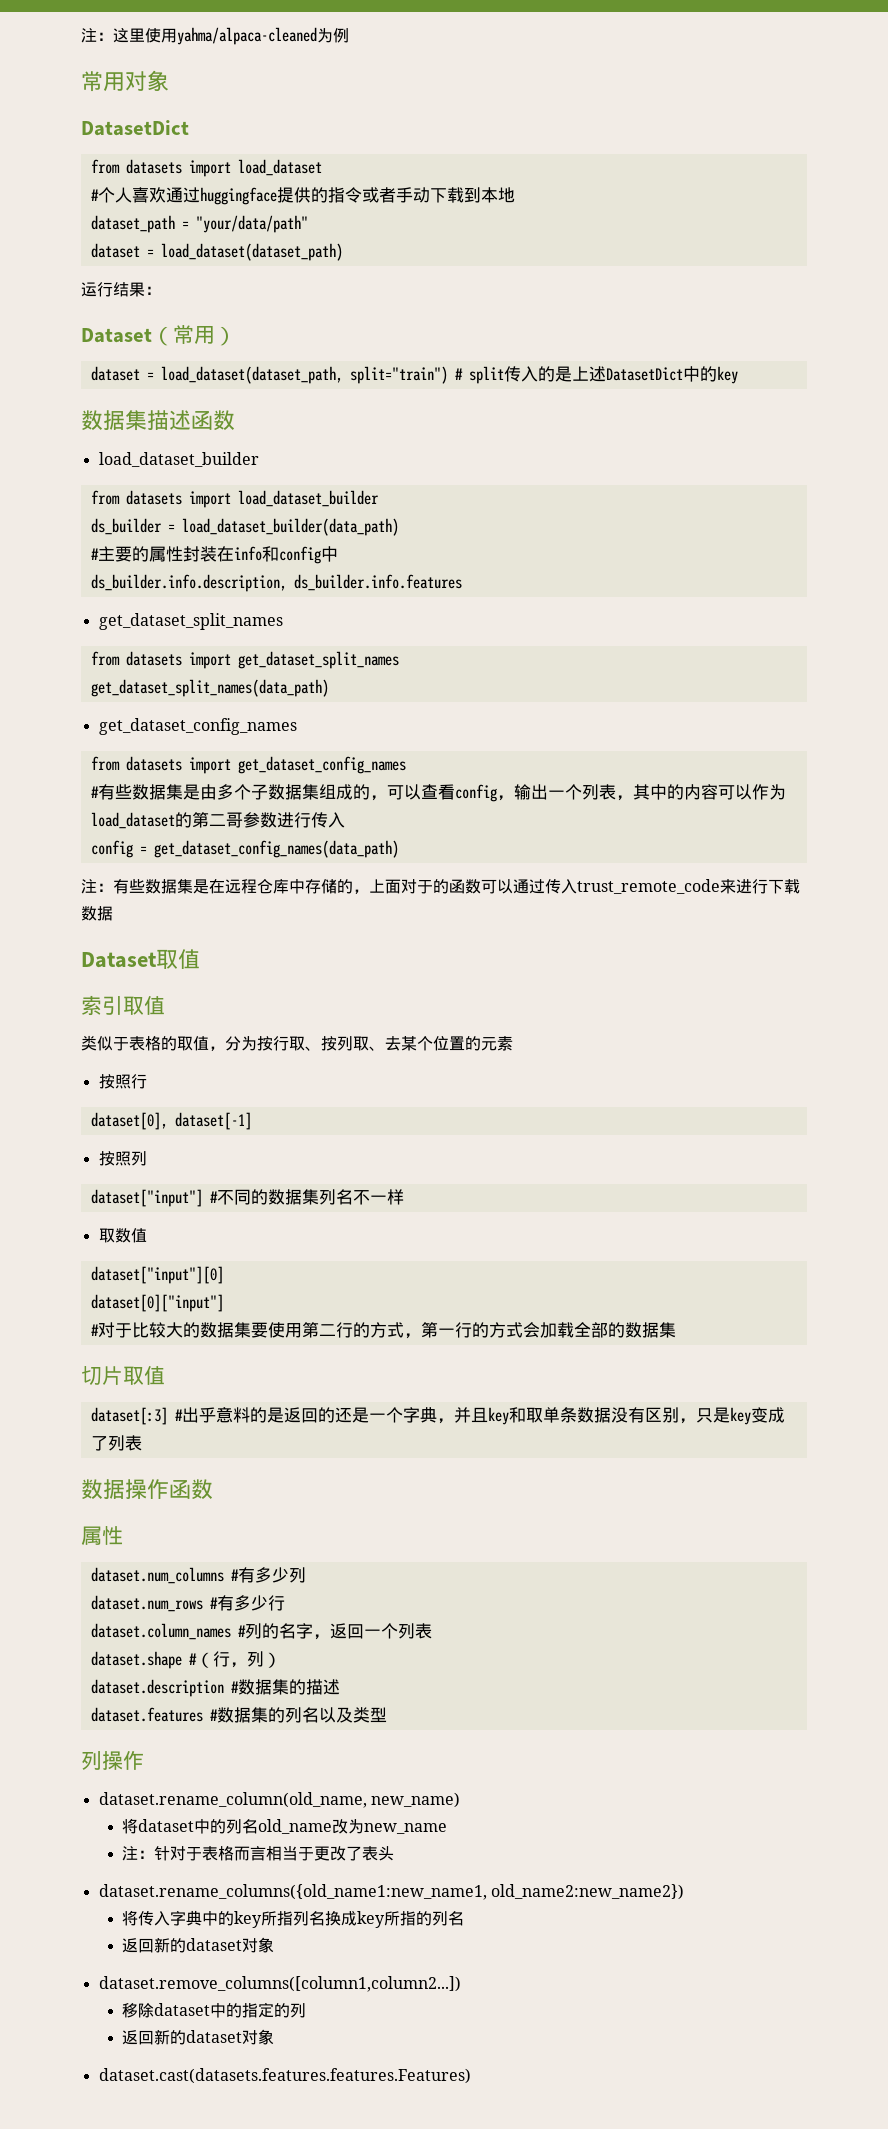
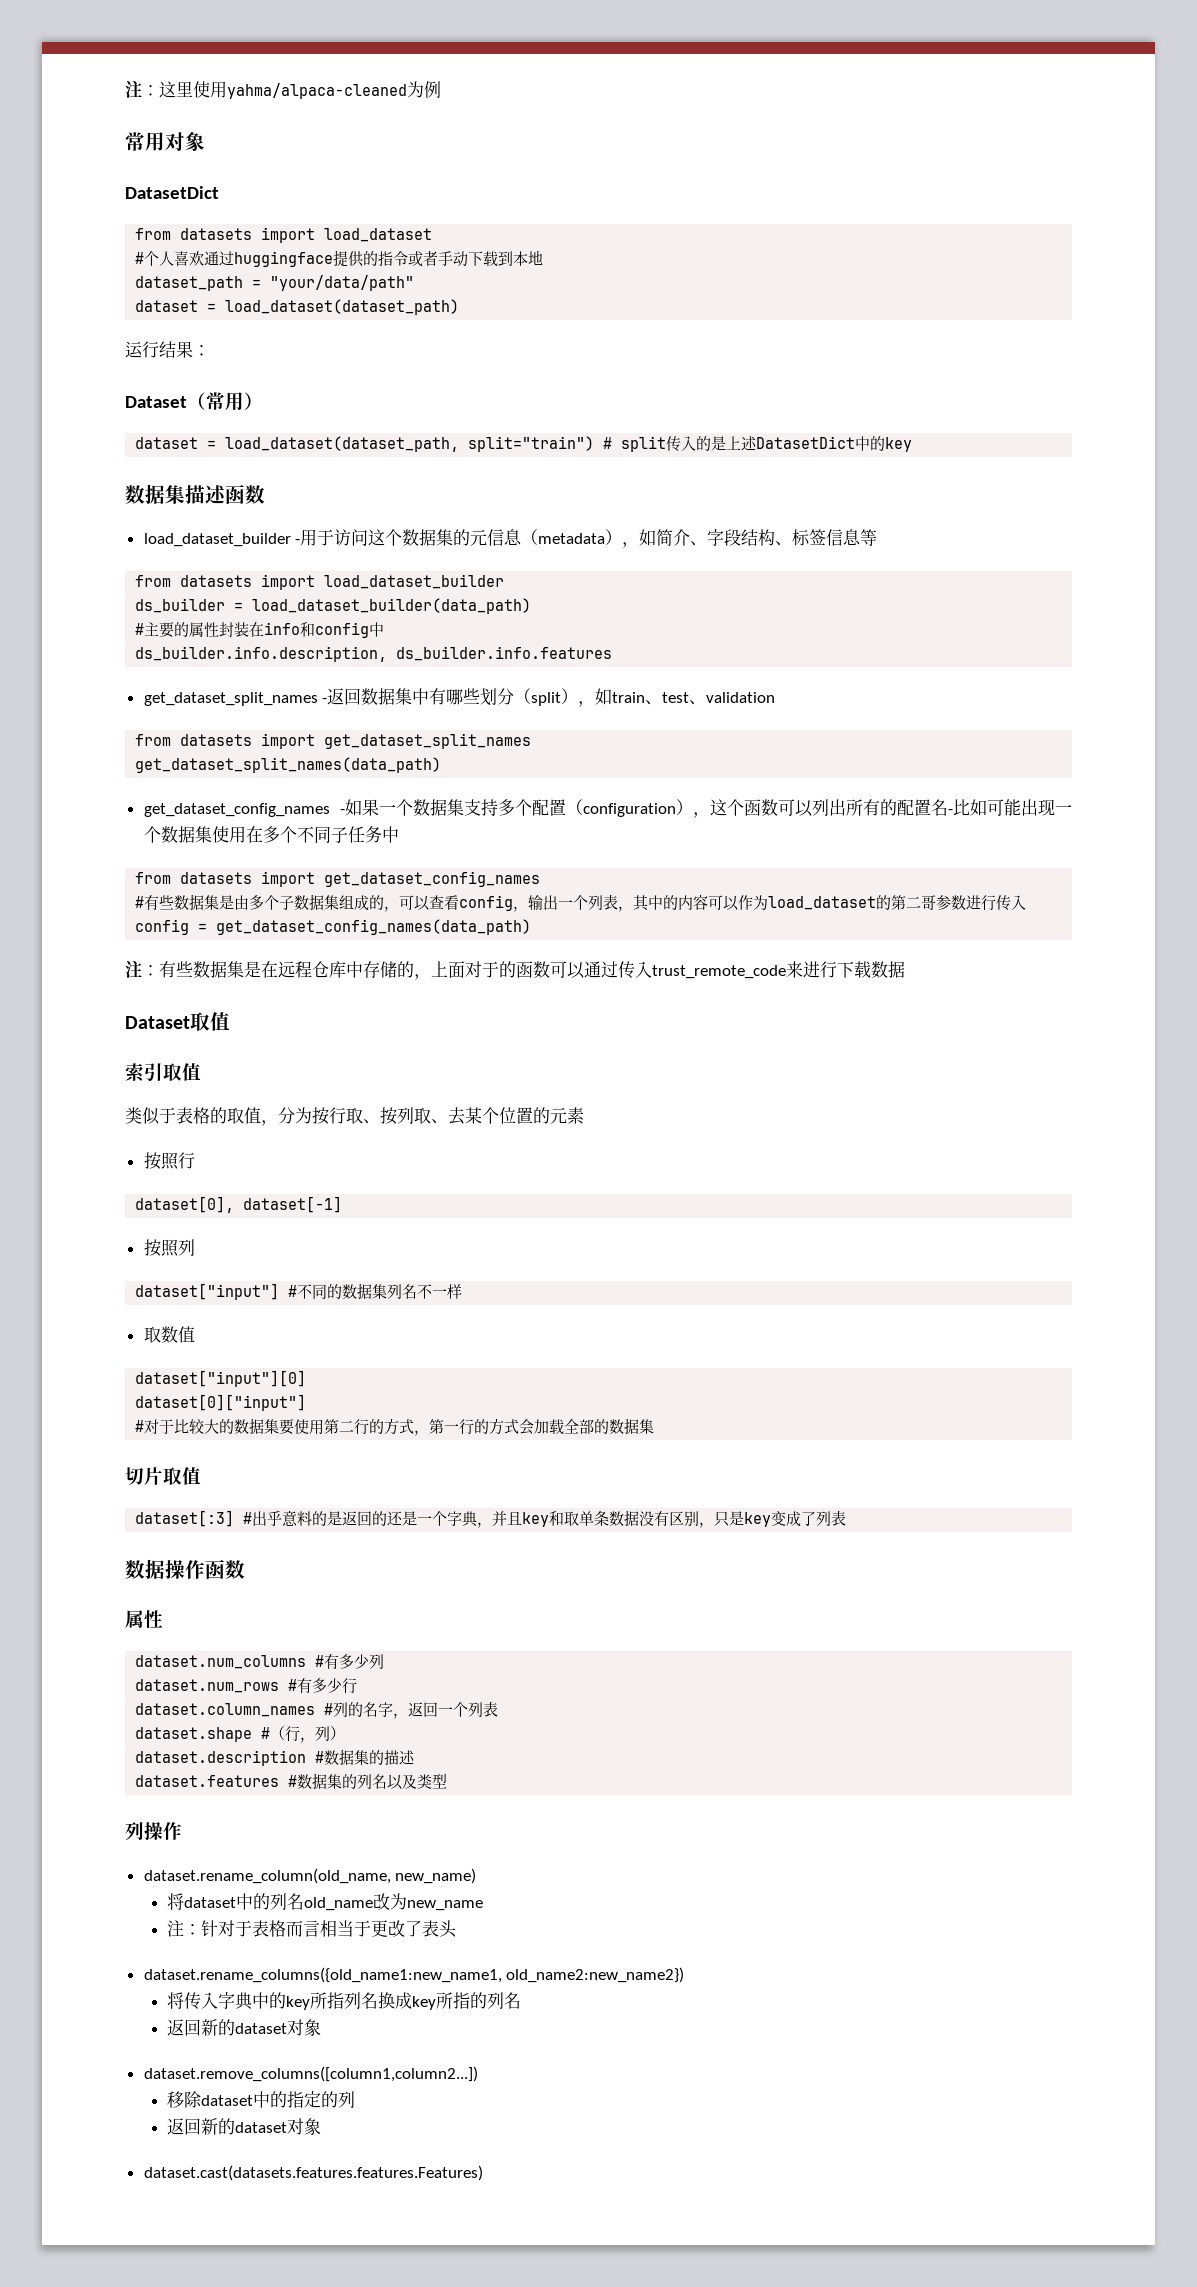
(259, 459) none -> [295,529,878,548] -用于访问这个数据集的元信息（metadata），如简介、字段结构、标签信息等
(283, 621) none -> [322,688,776,707] -返回数据集中有哪些划分（split），如train、test、validation
(297, 726) none -> [339,799,1072,818] [143,826,399,843] -如果一个数据集支持多个配置（configuration），这个函数可以列出所有的配置名-比如可能出现一个数据集使用在多个不同子任务中

